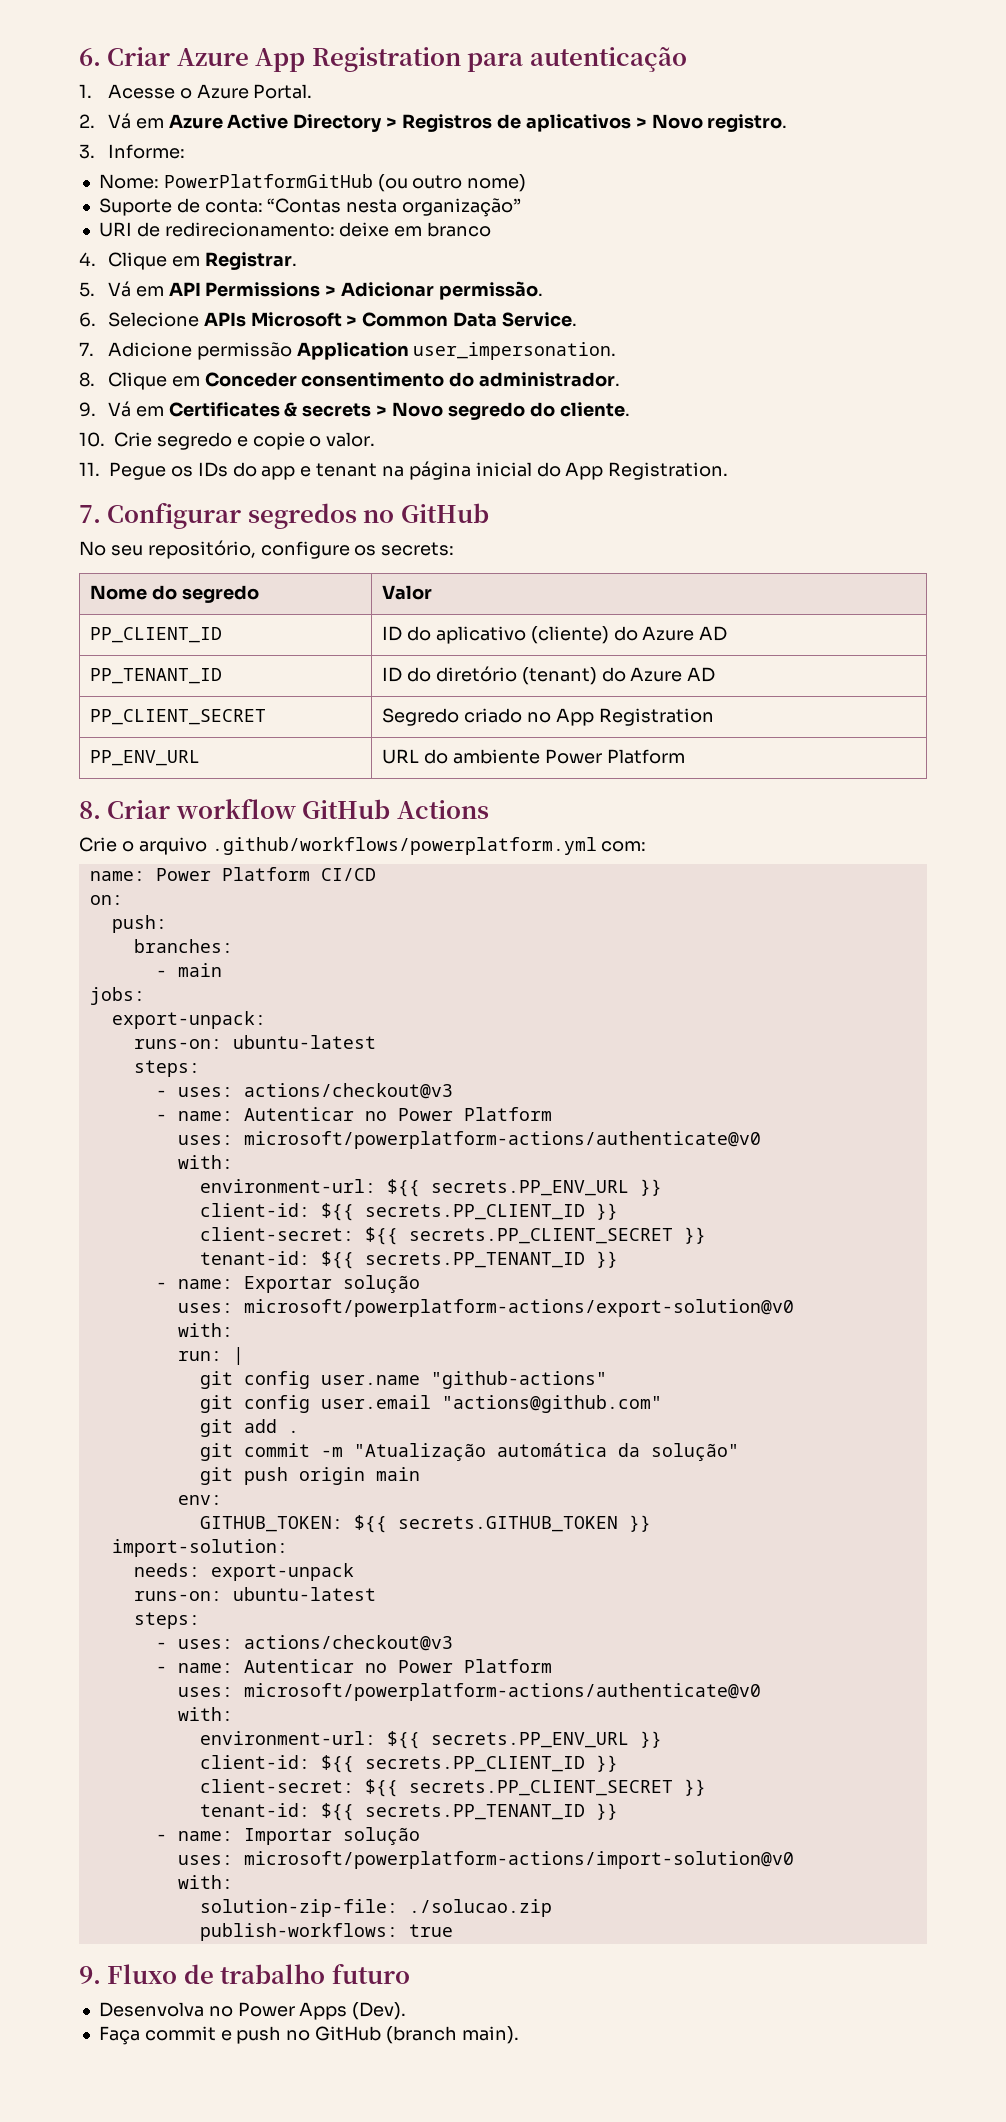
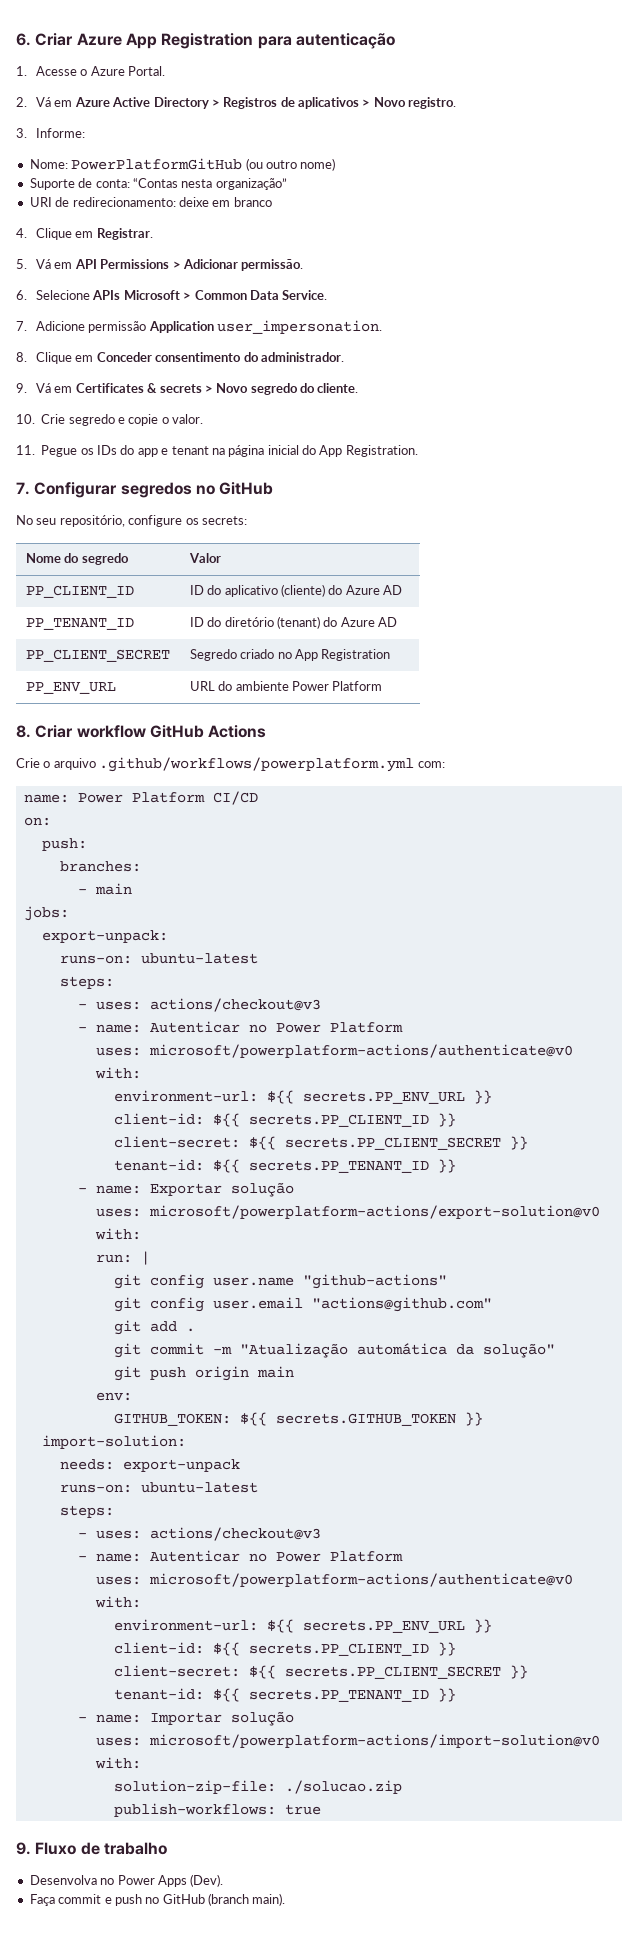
[331,1963,410,1984] futuro -> (167, 1848) none

